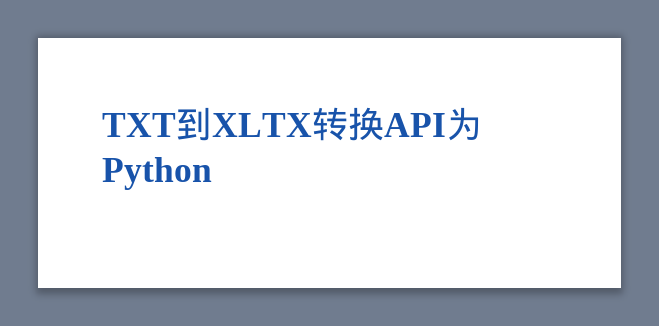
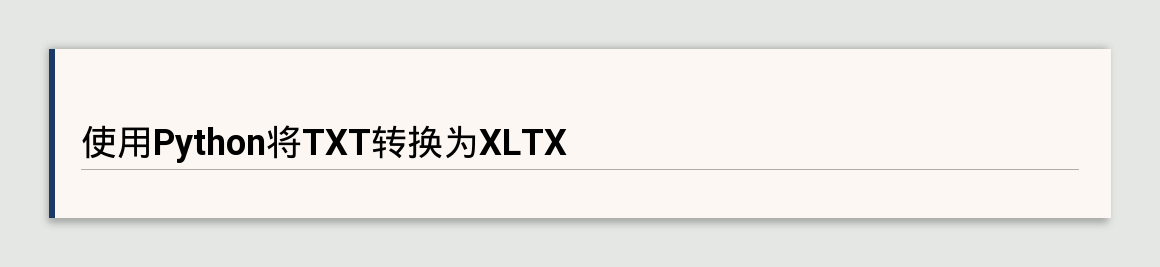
[102,107,482,141] [102,157,212,190] TXT到XLTX转换API为Python -> [81,125,567,163] 使用Python将TXT转换为XLTX

